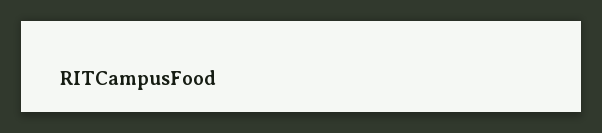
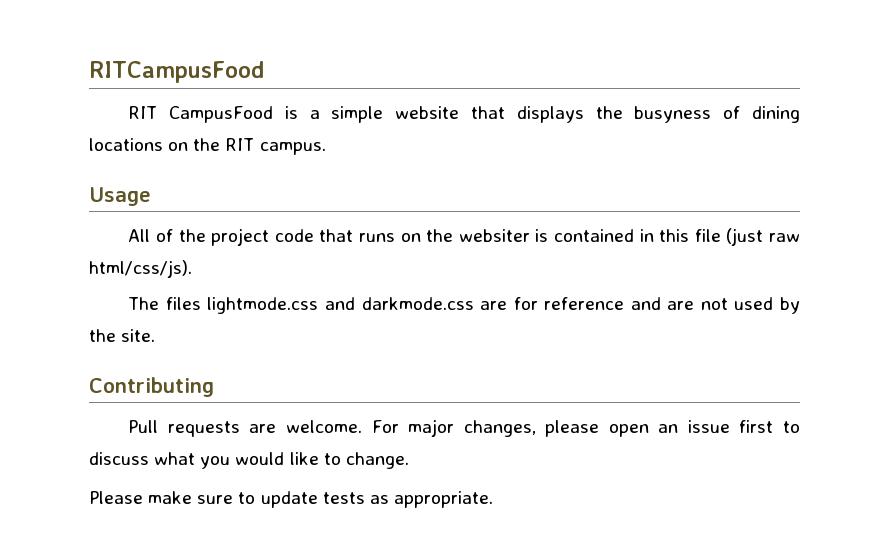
(216, 80) none -> [128,106,800,123] [89,138,326,155] [89,187,151,206] [128,228,800,246] [89,260,192,278] [128,297,800,314] [89,329,156,342] [89,377,214,397] [128,419,800,437] [89,452,409,469] [89,491,493,508] // RIT CampusFood is a simple website that displays the busyness of dining locations on the RIT campus. // Usage // All of the project code that runs on the websiter is contained in this file (just raw html/css/js). // The files lightmode.css and darkmode.css are for reference and are not used by the site. // Contributing // Pull requests are welcome. For major changes, please open an issue first to discuss what you would like to change. // Please make sure to update tests as appropriate.

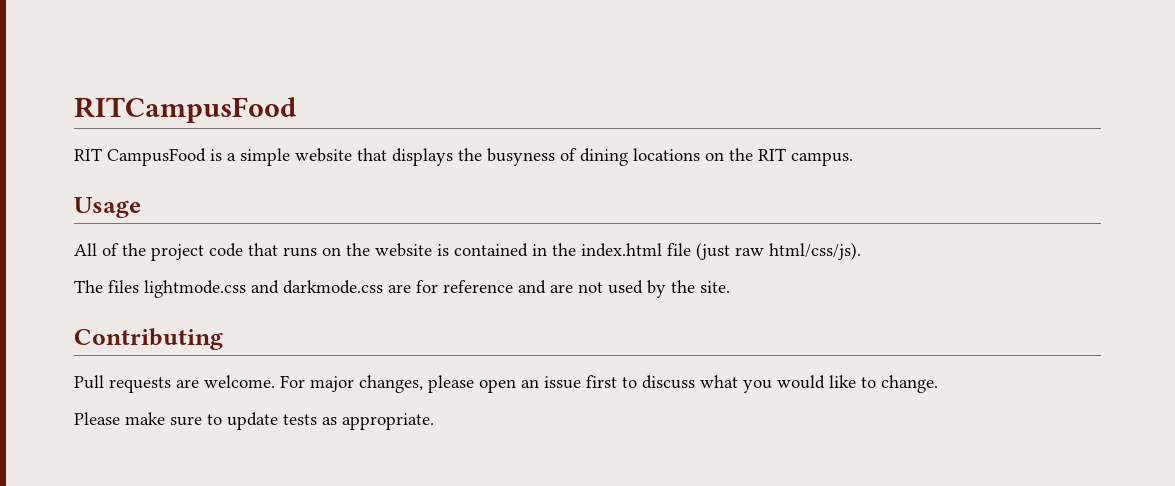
[458,229,530,242] websiter -> [375,243,432,257] website
[659,229,690,242] this -> [552,243,662,257] the index.html

